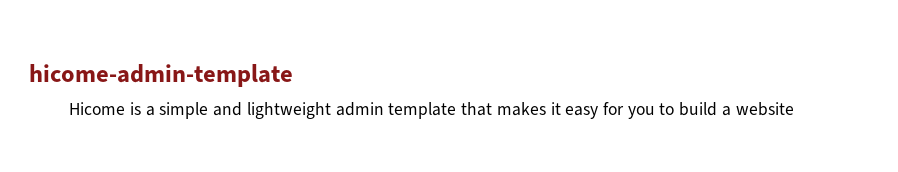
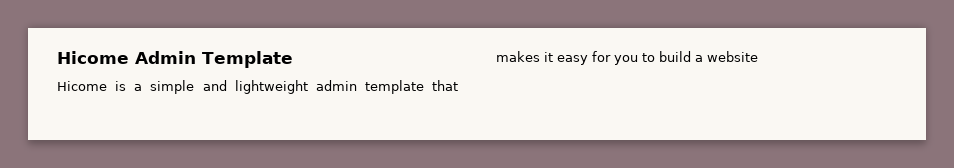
[29,64,293,87] hicome-admin-template -> [57,51,293,68] Hicome Admin Template

